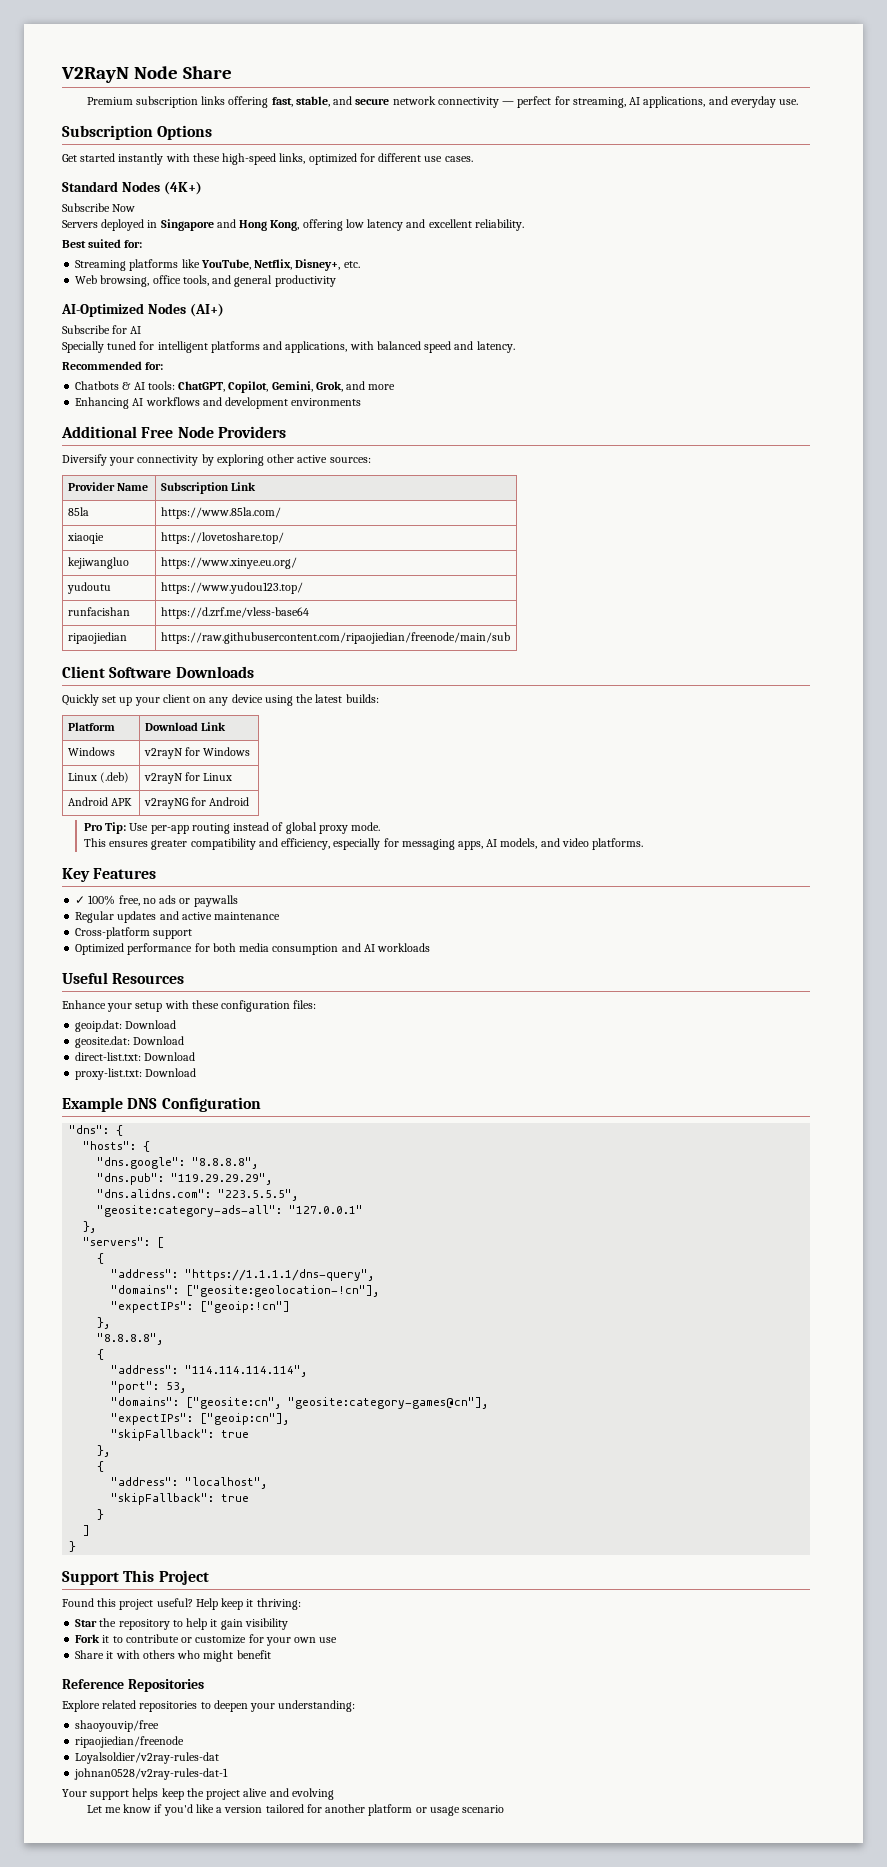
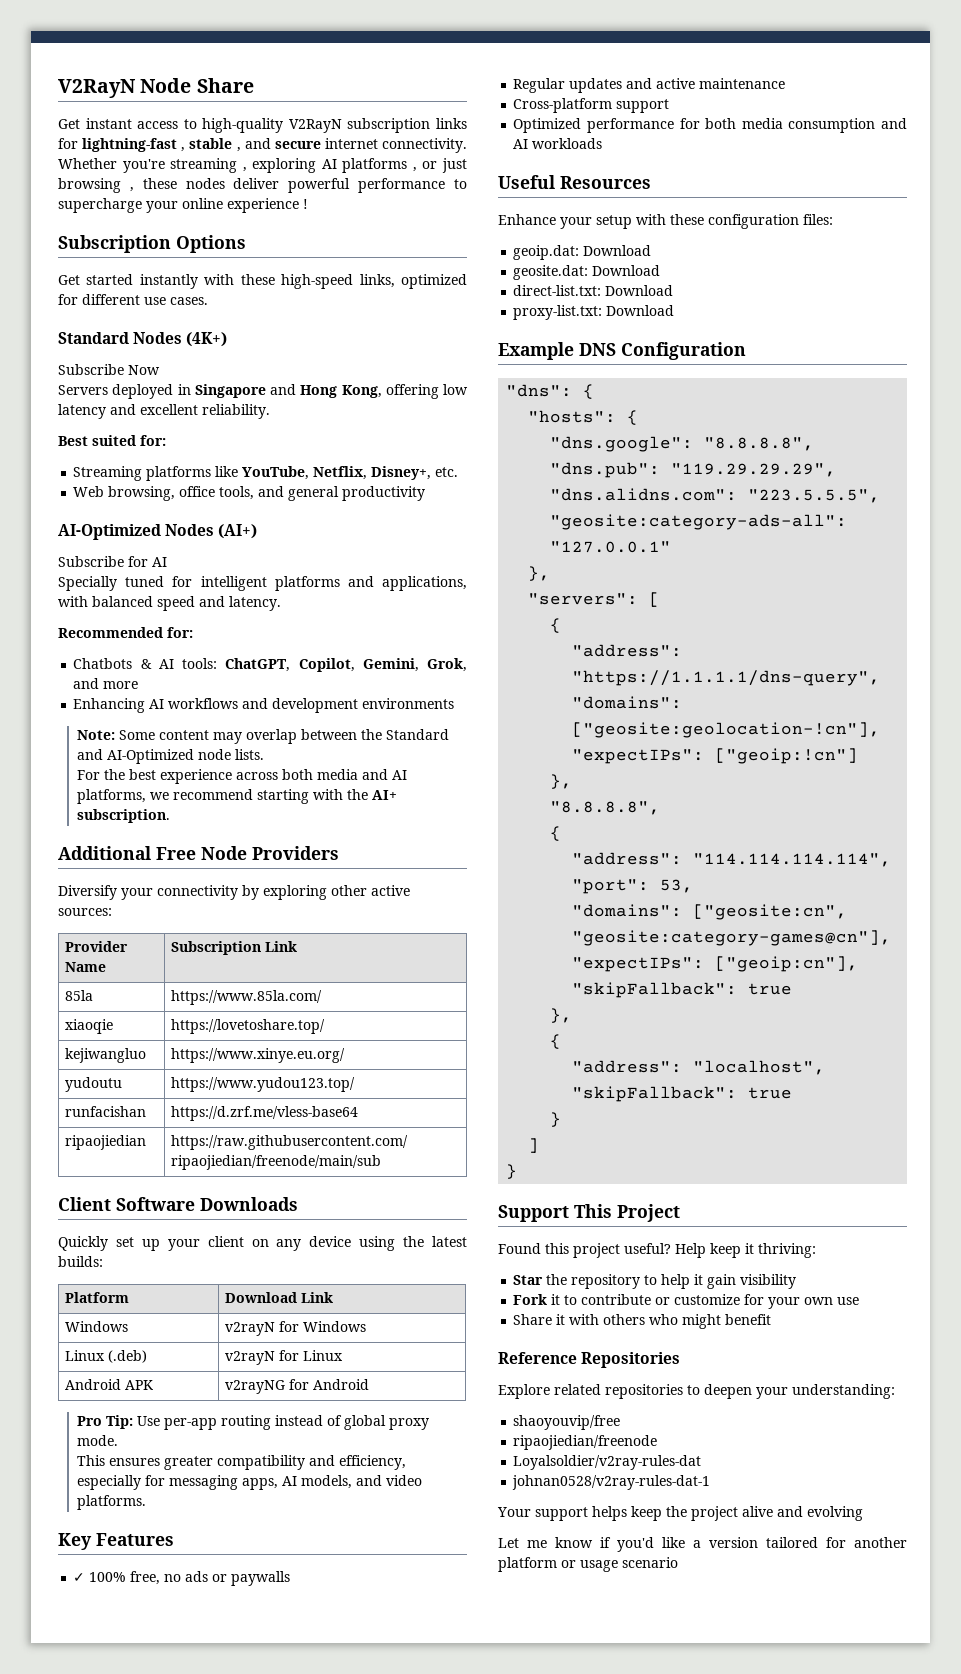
[86,96,799,108] Premium subscription links offering fast, stable, and secure network connectivity — perfect for streaming, AI applications, and everyday use. -> [58,118,467,133] [58,138,467,153] [58,158,467,173] [58,178,467,193] [58,198,308,213] Get instant access to high-quality V2RayN subscription links for lightning-fast , stable , and secure internet connectivity. Whether you're streaming , exploring AI platforms , or just browsing , these nodes deliver powerful performance to supercharge your online experience !
(362, 402) none -> [76,729,449,744] [76,749,264,764] [76,769,407,784] [76,789,397,804] [76,809,170,823] // Note: Some content may overlap between the Standard and AI-Optimized node lists. // For the best experience across both media and AI platforms, we recommend starting with the AI+ subscription.

